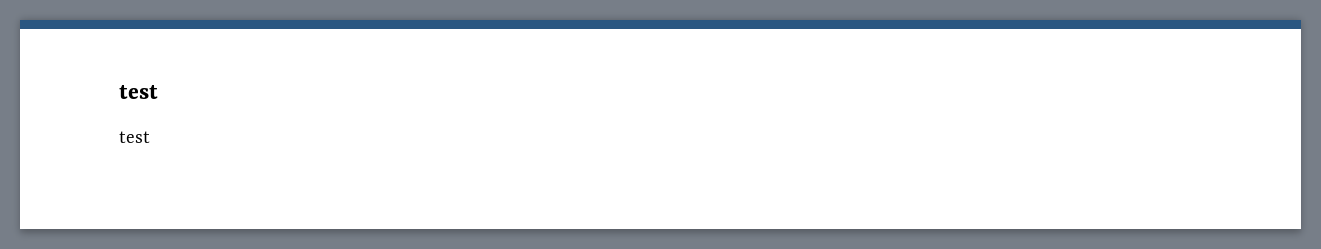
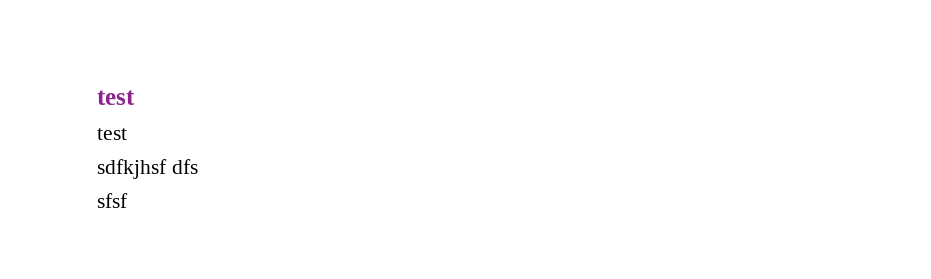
(150, 137) none -> [97,159,198,179] [97,193,128,208] // sdfkjhsf dfs // sfsf

